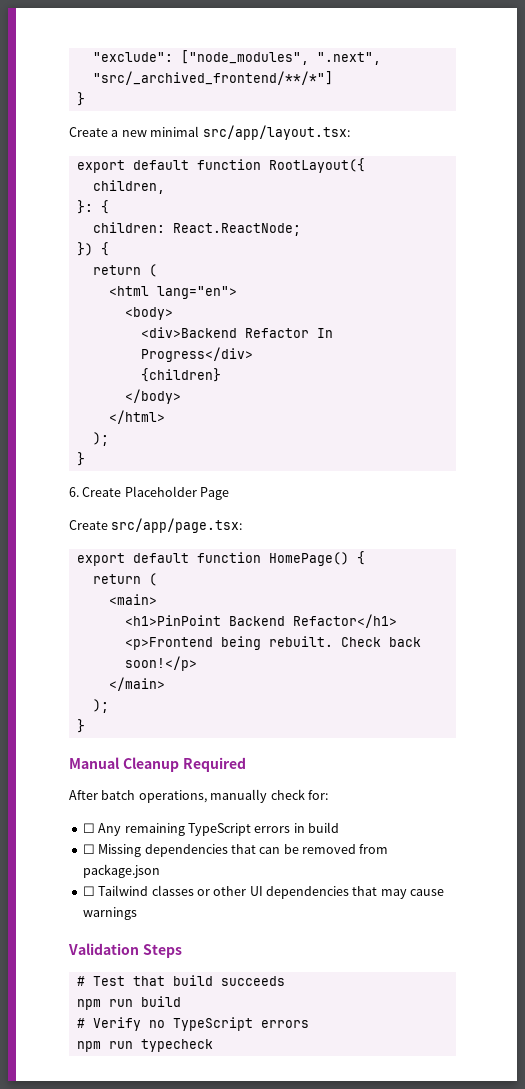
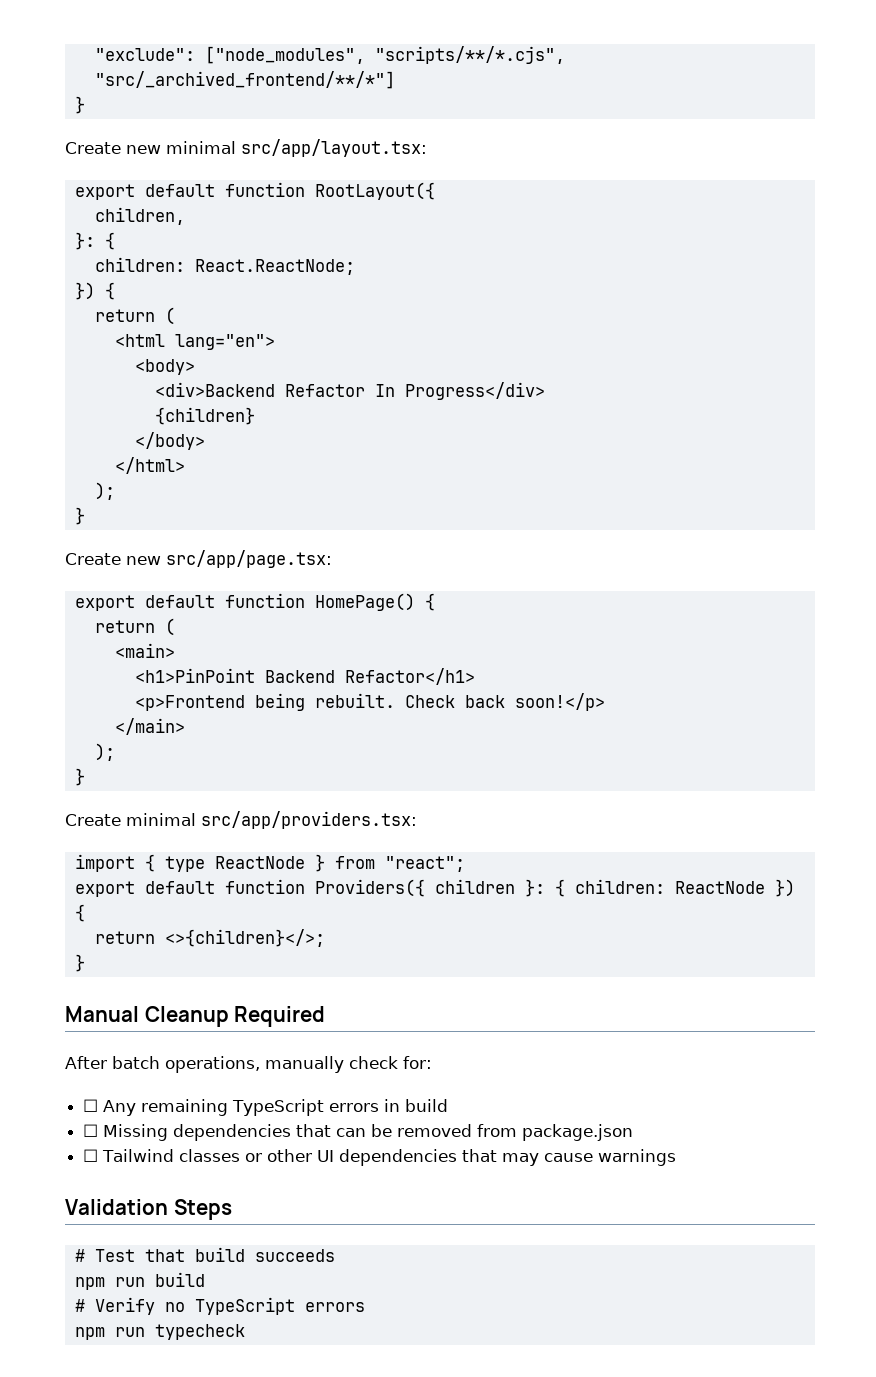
[316,52,381,65] ".next", -> [374,46,565,64] "scripts/**/*.cjs",
[111,130,119,137] a -> (121, 148) none
[69,486,230,500] [69,520,108,530] 6. Create Placeholder Page // Create -> [65,553,161,565] Create new
(85, 726) none -> [65,811,417,829] [74,854,465,872] [74,879,795,897] [74,904,85,922] [94,929,325,947] [74,954,85,972] // Create minimal src/app/providers.tsx: // import { type ReactNode } from "react"; // export default function Providers({ children }: { children: ReactNode }) { // return <>{children}</>; // }

